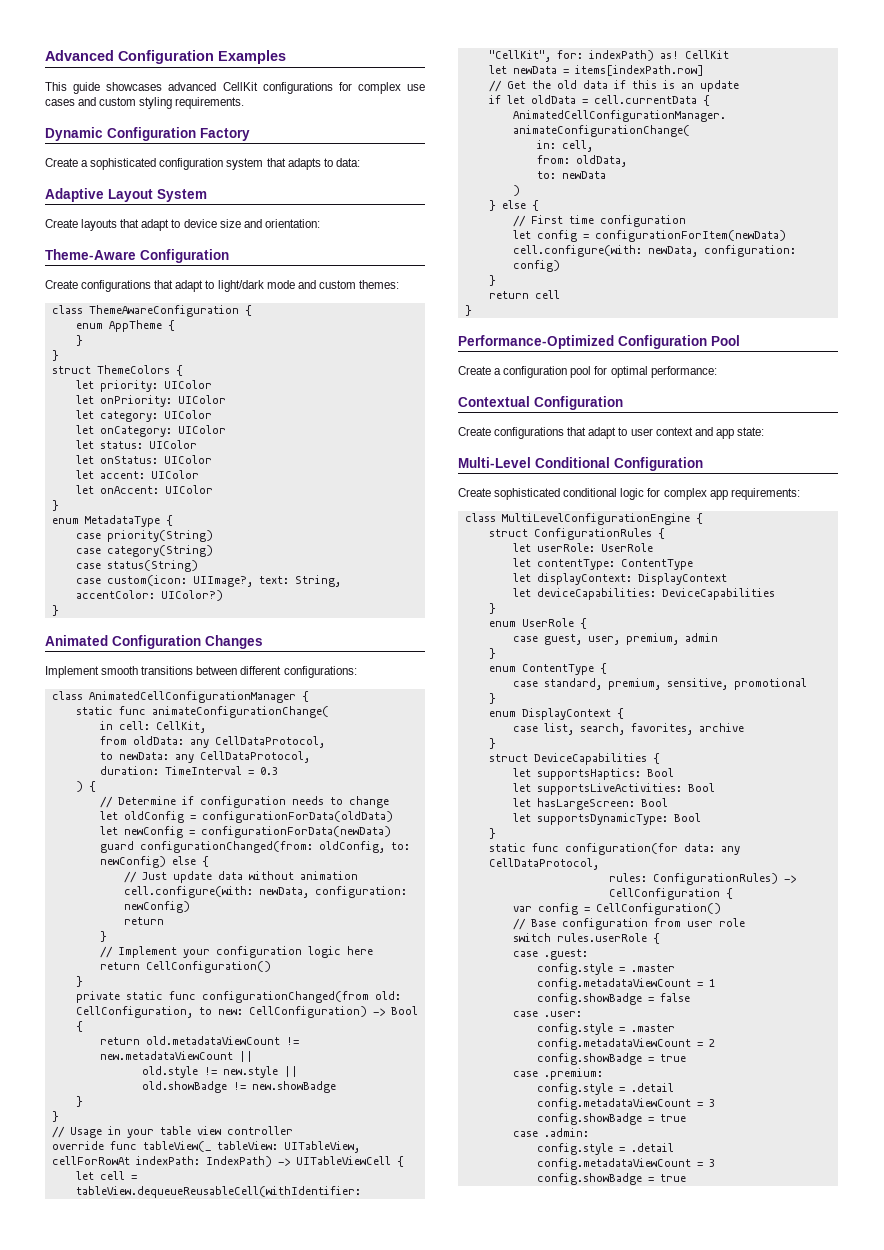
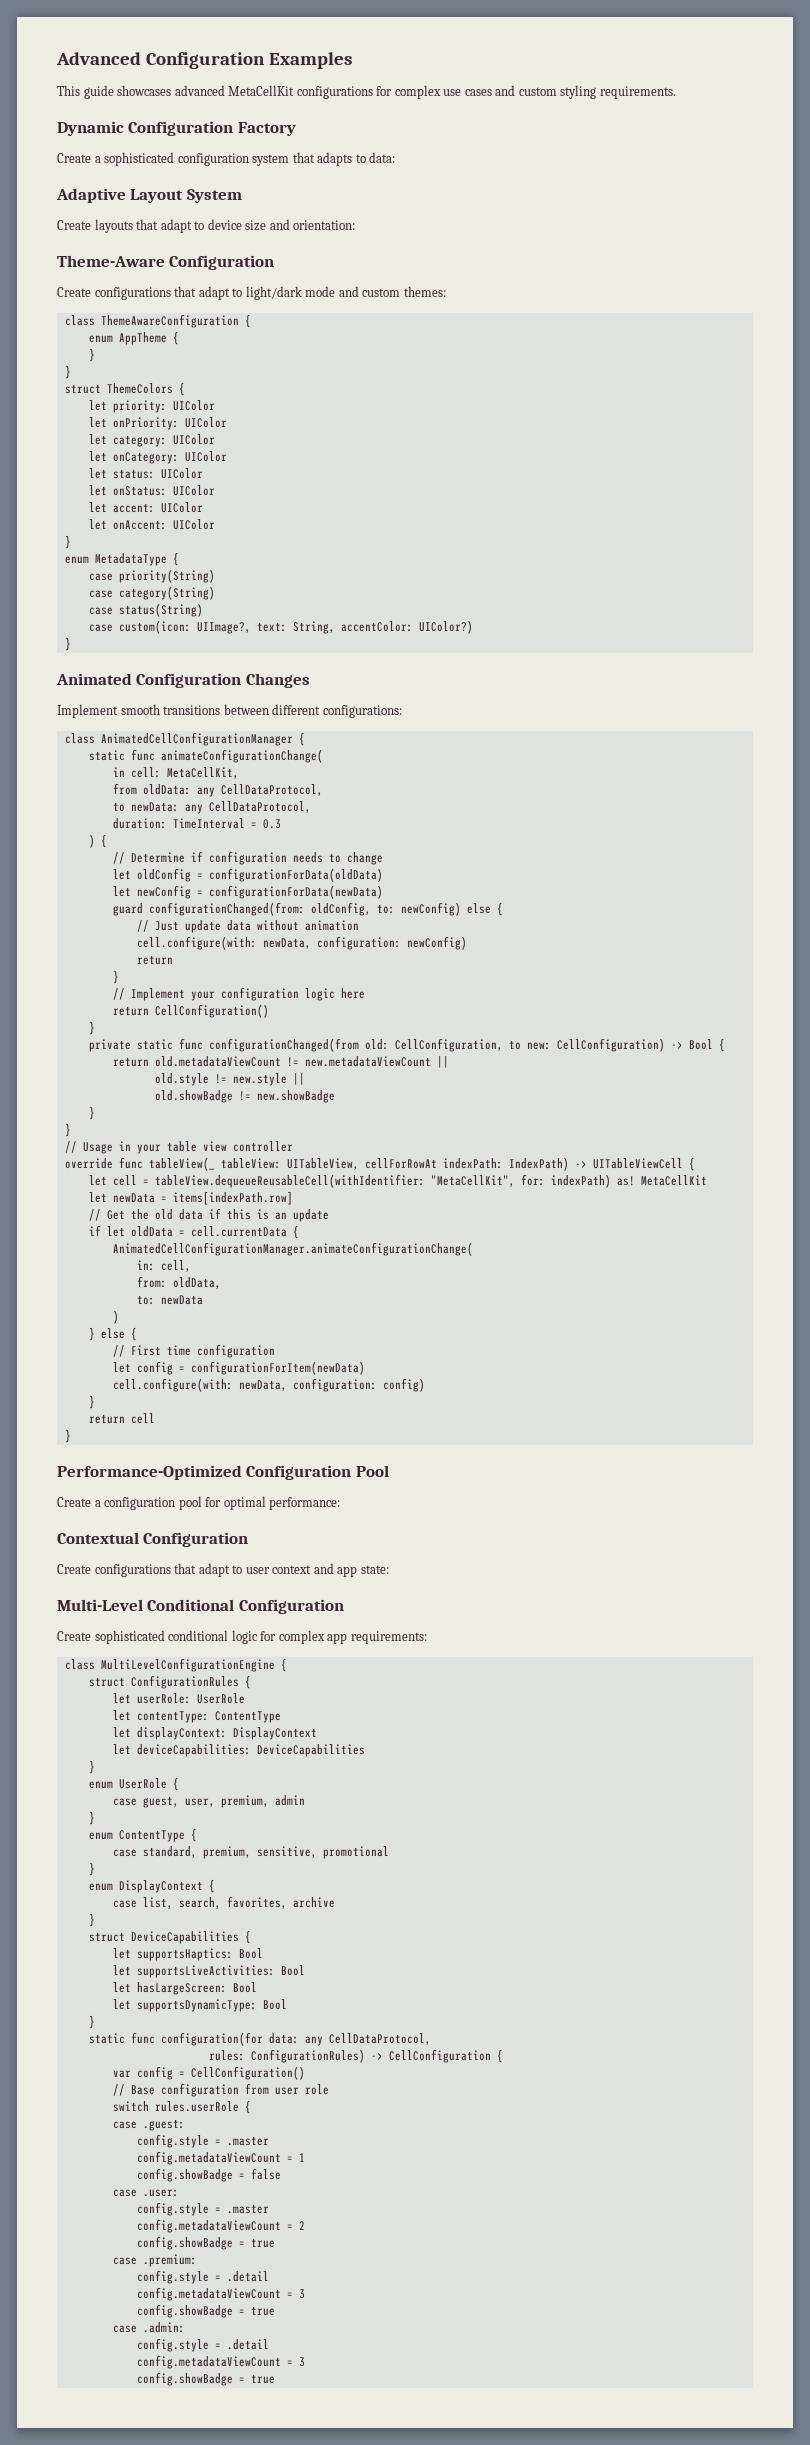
[222,82,258,91] CellKit -> [228,85,295,96] MetaCellKit
[155,721,206,733] CellKit, -> [166,767,239,779] MetaCellKit,
[488,50,551,62] "CellKit", -> [430,1175,515,1187] "MetaCellKit",
[684,50,729,59] CellKit -> [640,1175,707,1186] MetaCellKit

